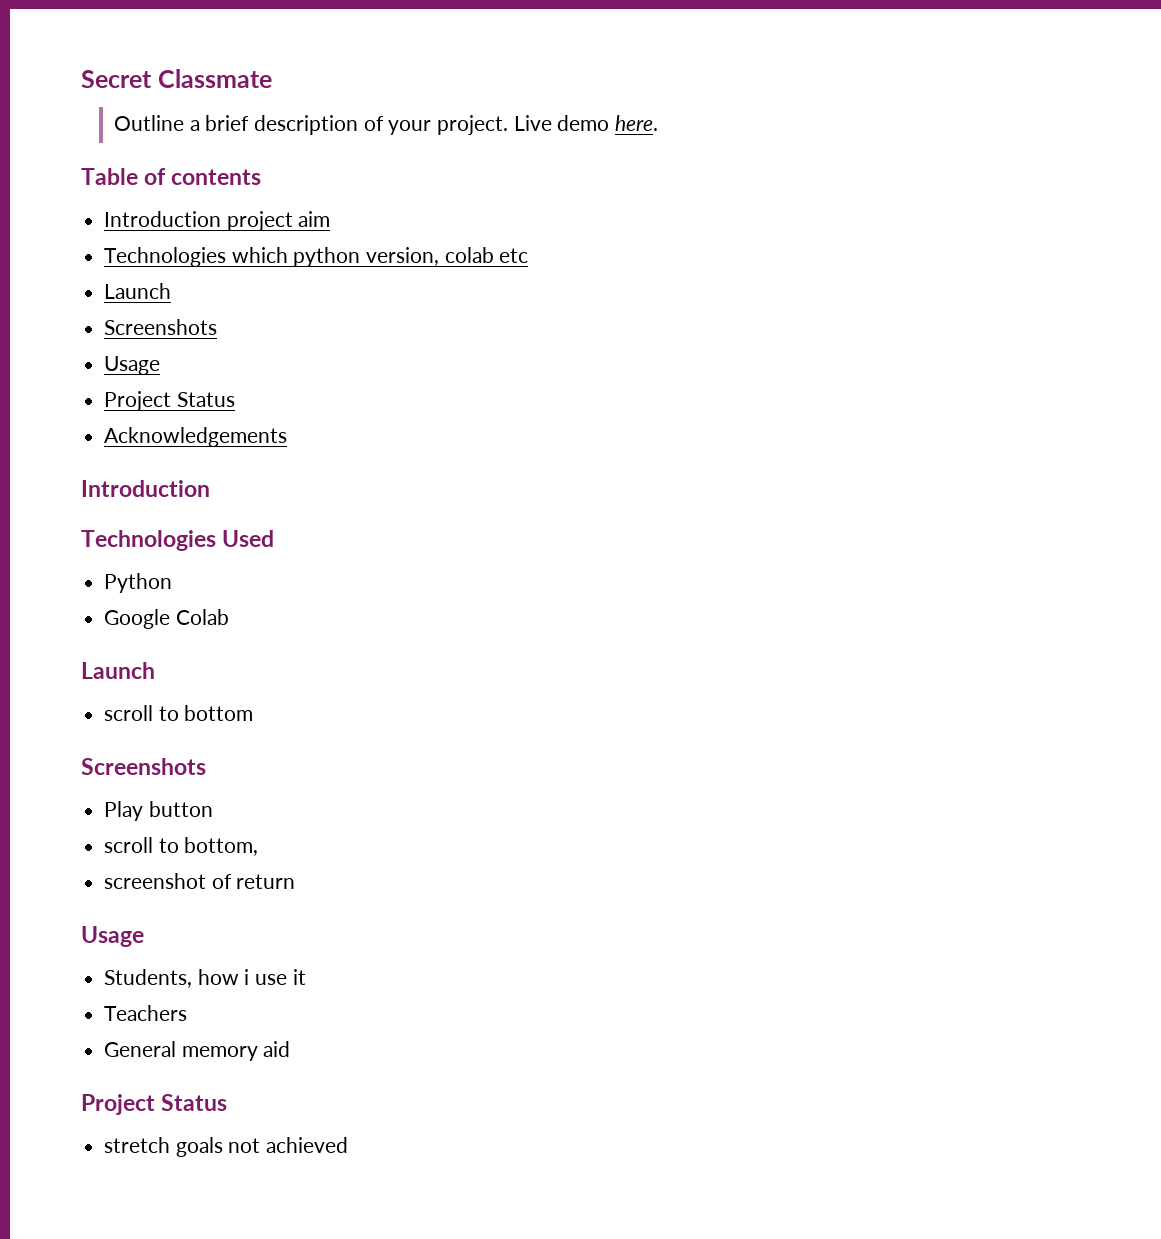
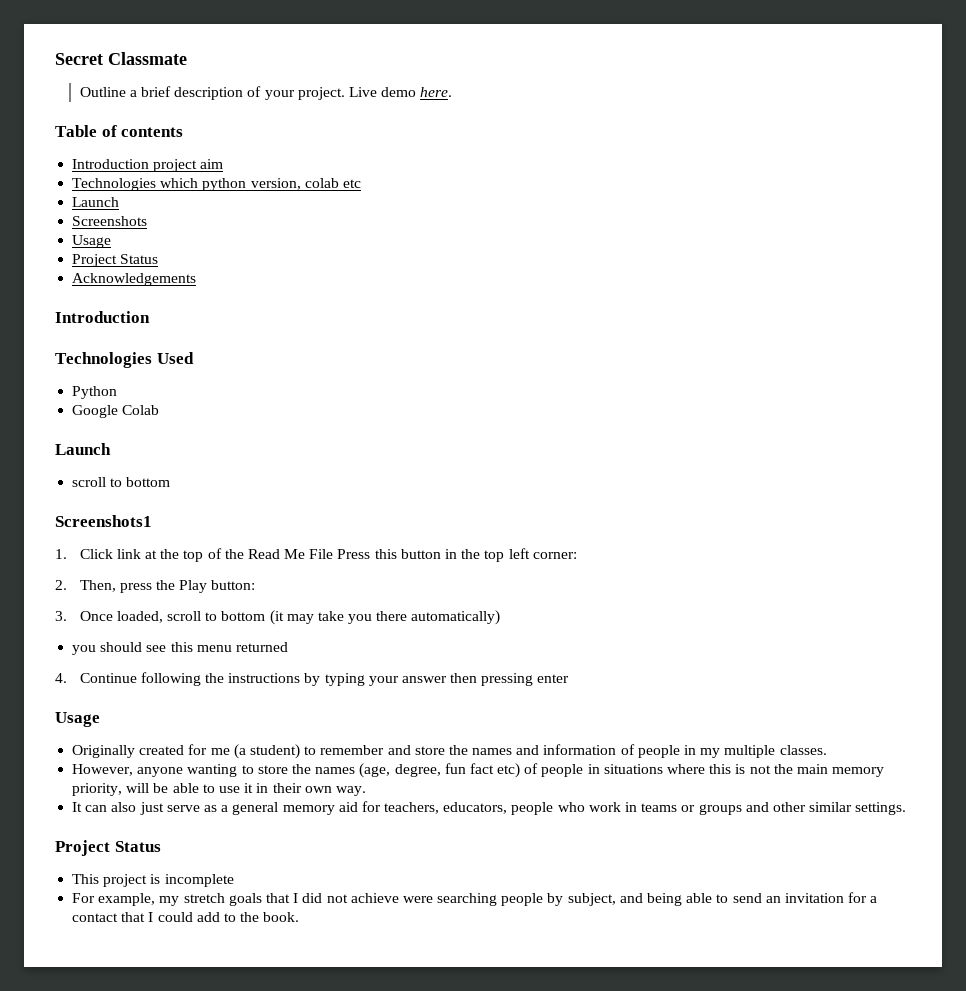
[81,758,206,775] [104,801,213,821] [104,837,259,856] [104,873,296,889] [81,926,144,947] [104,969,306,988] [104,1005,188,1021] [104,1041,291,1061] [81,1094,228,1115] [104,1137,349,1157] Screenshots // Play button // scroll to bottom, // screenshot of return // Usage // Students, how i use it // Teachers // General memory aid // Project Status // stretch goals not achieved -> [55,515,152,527] [55,548,577,562] [55,580,256,593] [55,610,501,625] [72,642,288,655] [55,672,570,686] [55,712,100,727] [72,744,827,759] [72,763,885,778] [72,783,366,796] [72,801,907,815] [55,840,161,856] [72,874,234,887] [72,892,878,906] [72,912,300,922] Screenshots1 // 1. Click link at the top of the Read Me File Press this button in the top left corner: // 2. Then, press the Play button: // 3. Once loaded, scroll to bottom (it may take you there automatically) // you should see this menu returned // 4. Continue following the instructions by typing your answer then pressing enter // Usage // Originally created for me (a student) to remember and store the names and information of people in my multiple classes. // However, anyone wanting to store the names (age, degree, fun fact etc) of people in situations where this is not the main memory priority, will be able to use it in their own way. // It can also just serve as a general memory aid for teachers, educators, people who work in teams or groups and other similar settings. // Project Status // This project is incomplete // For example, my stretch goals that I did not achieve were searching people by subject, and being able to send an invitation for a contact that I could add to the book.

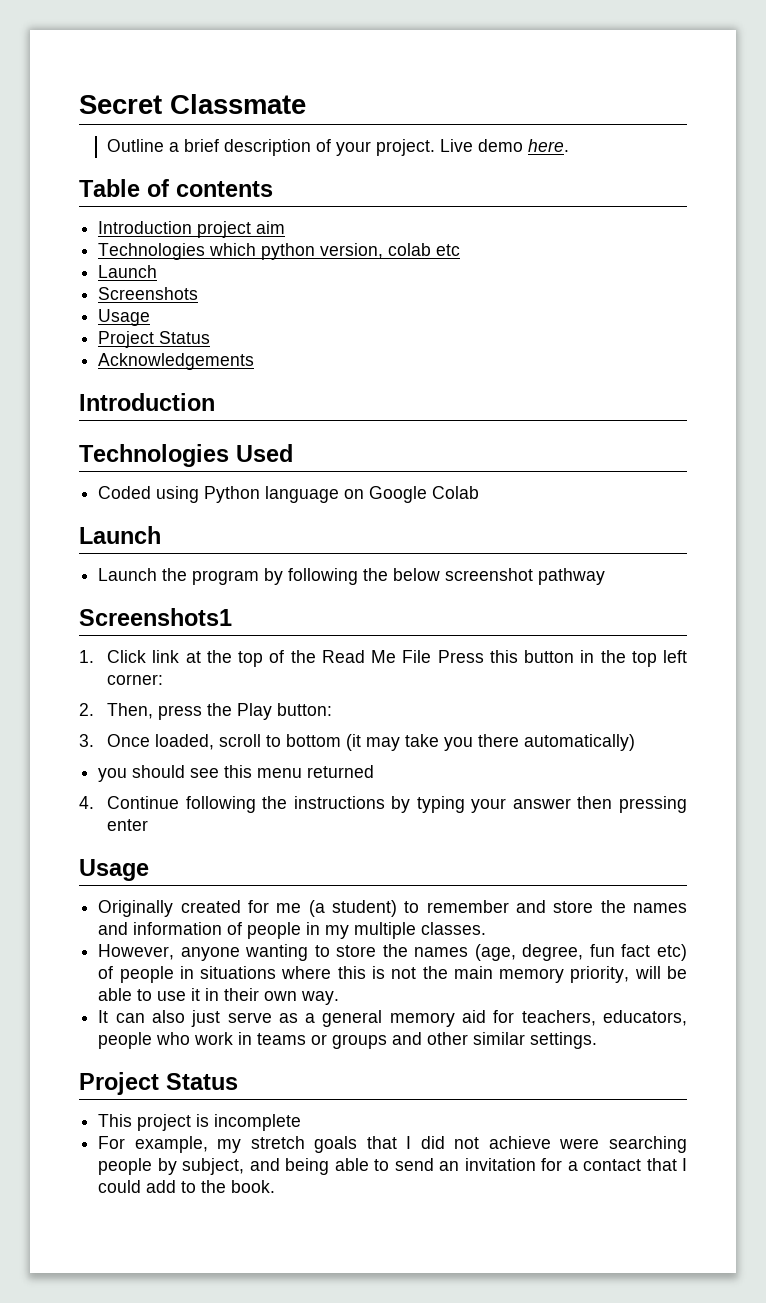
(194, 358) none -> [98,486,200,503] Coded using
(118, 392) // -> [265,486,365,503] language on
[72,477,171,487] scroll to bottom -> [98,568,606,585] Launch the program by following the below screenshot pathway

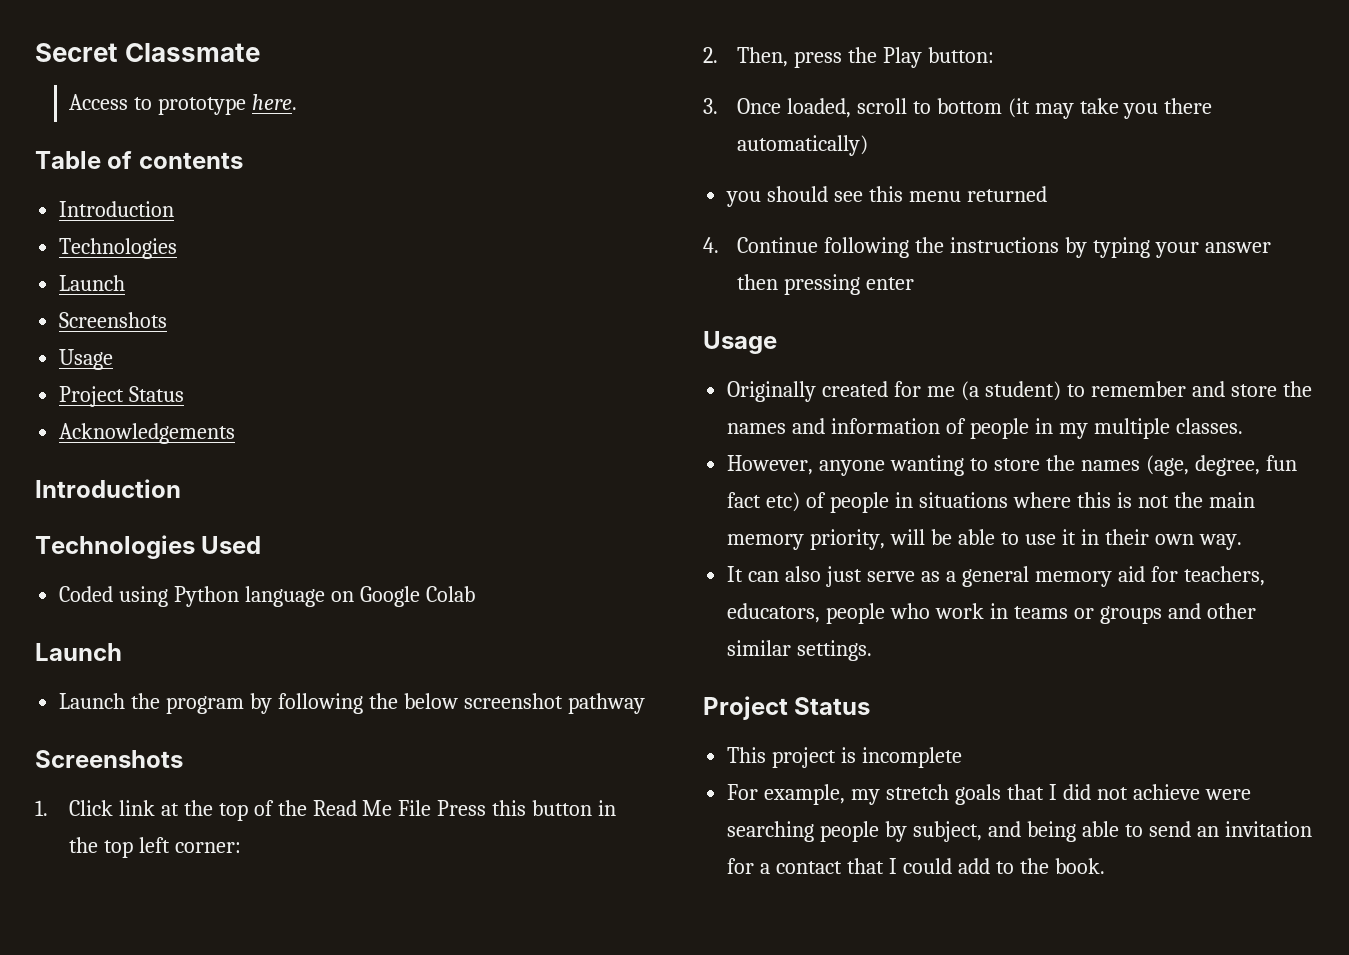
[107,139,524,156] Outline a brief description of your project. Live demo -> [68,94,246,115] Access to prototype
[197,221,286,238] [98,243,461,260] project aim // Technologies which python version, colab etc -> [59,238,178,259] // Technologies
[79,608,232,626] Screenshots1 -> [35,750,183,768] Screenshots

